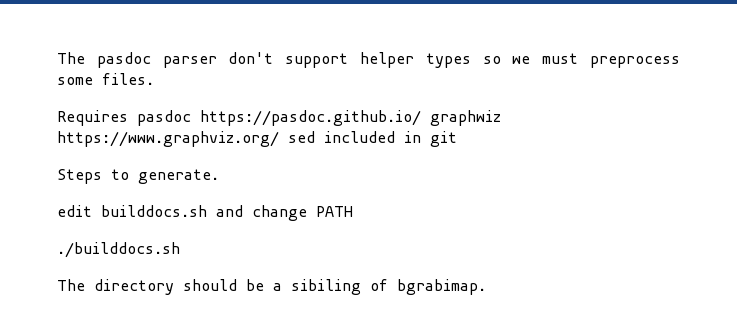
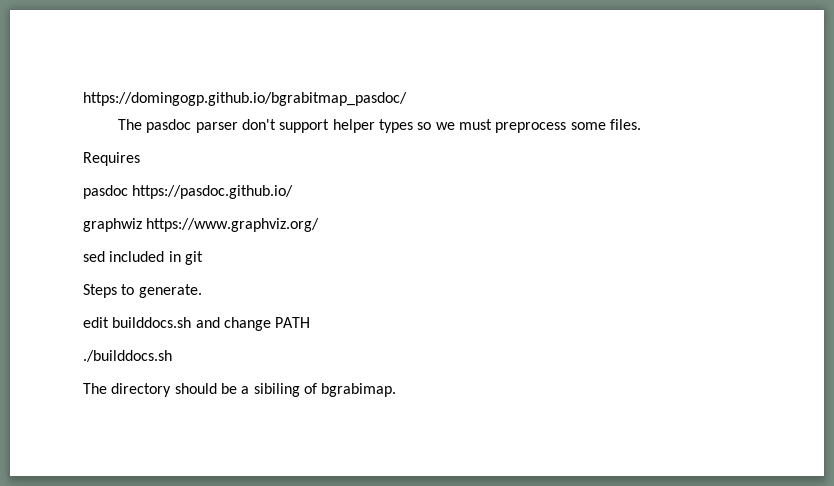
(57, 58) none -> [83,92,407,106] https://domingogp.github.io/bgrabitmap_pasdoc/ //
(128, 118) none -> (140, 159) //
(421, 118) none -> (294, 192) //
(279, 139) none -> (320, 225) //

